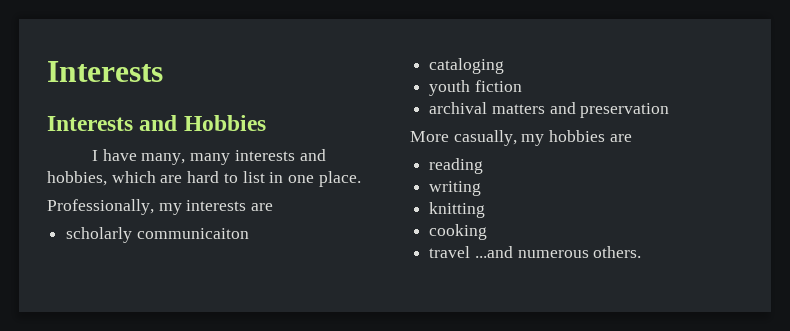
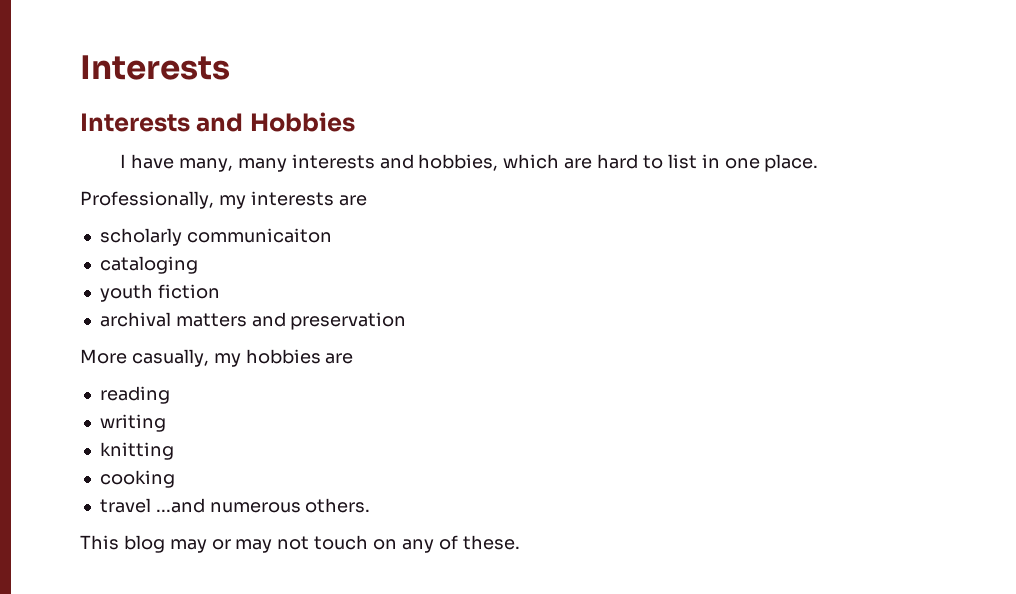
(642, 252) none -> [80,535,520,553] // This blog may or may not touch on any of these.

